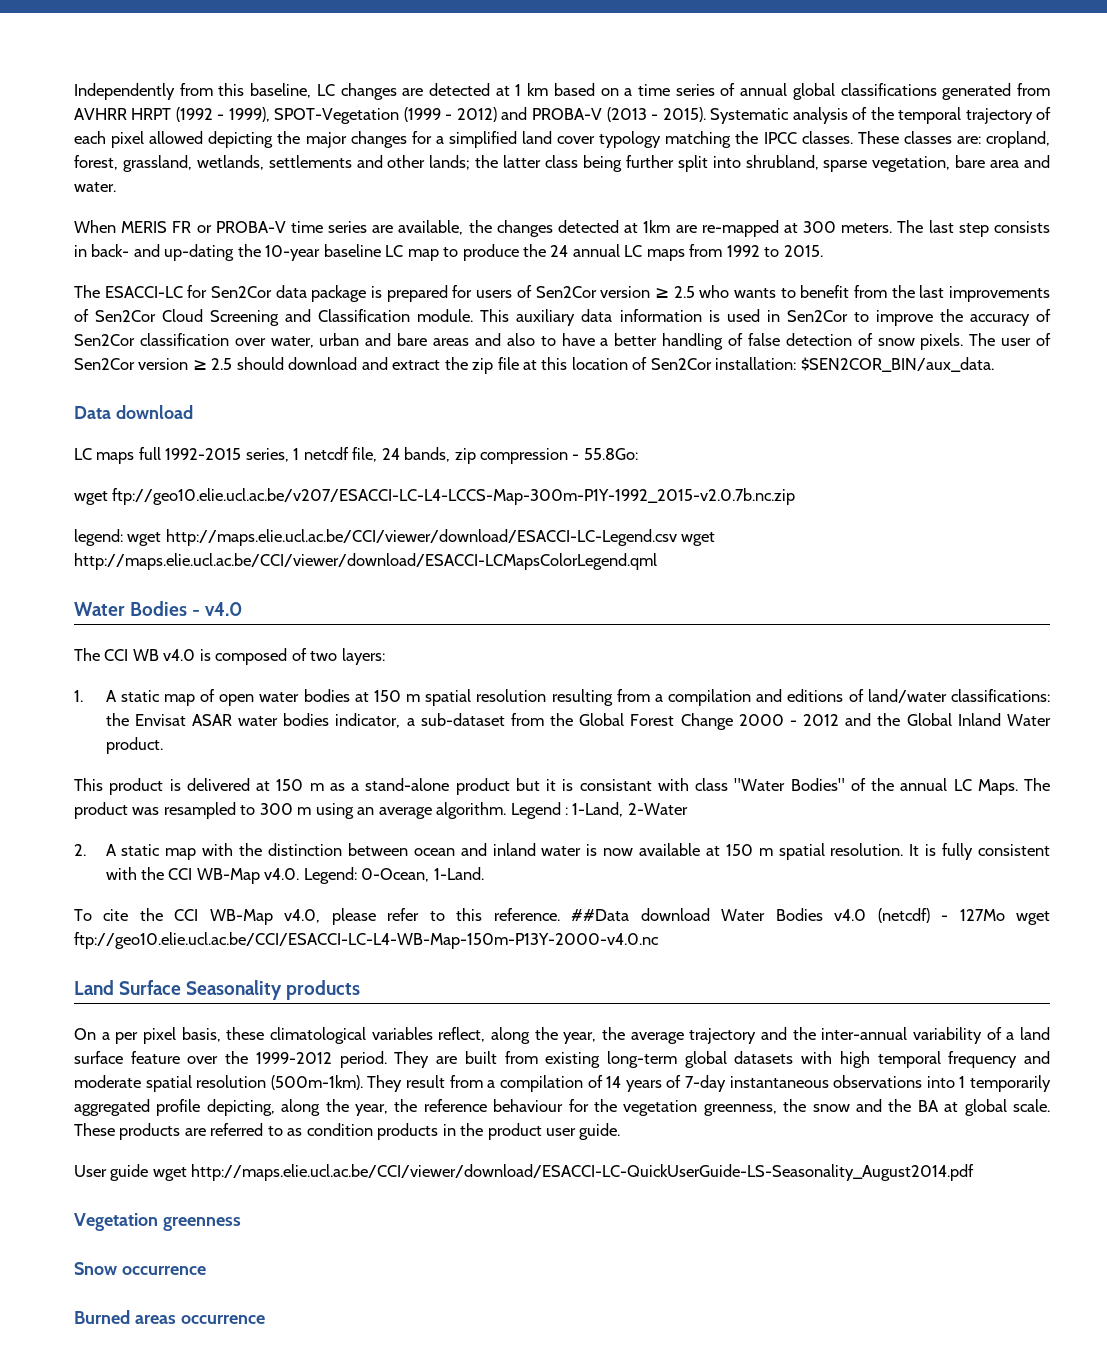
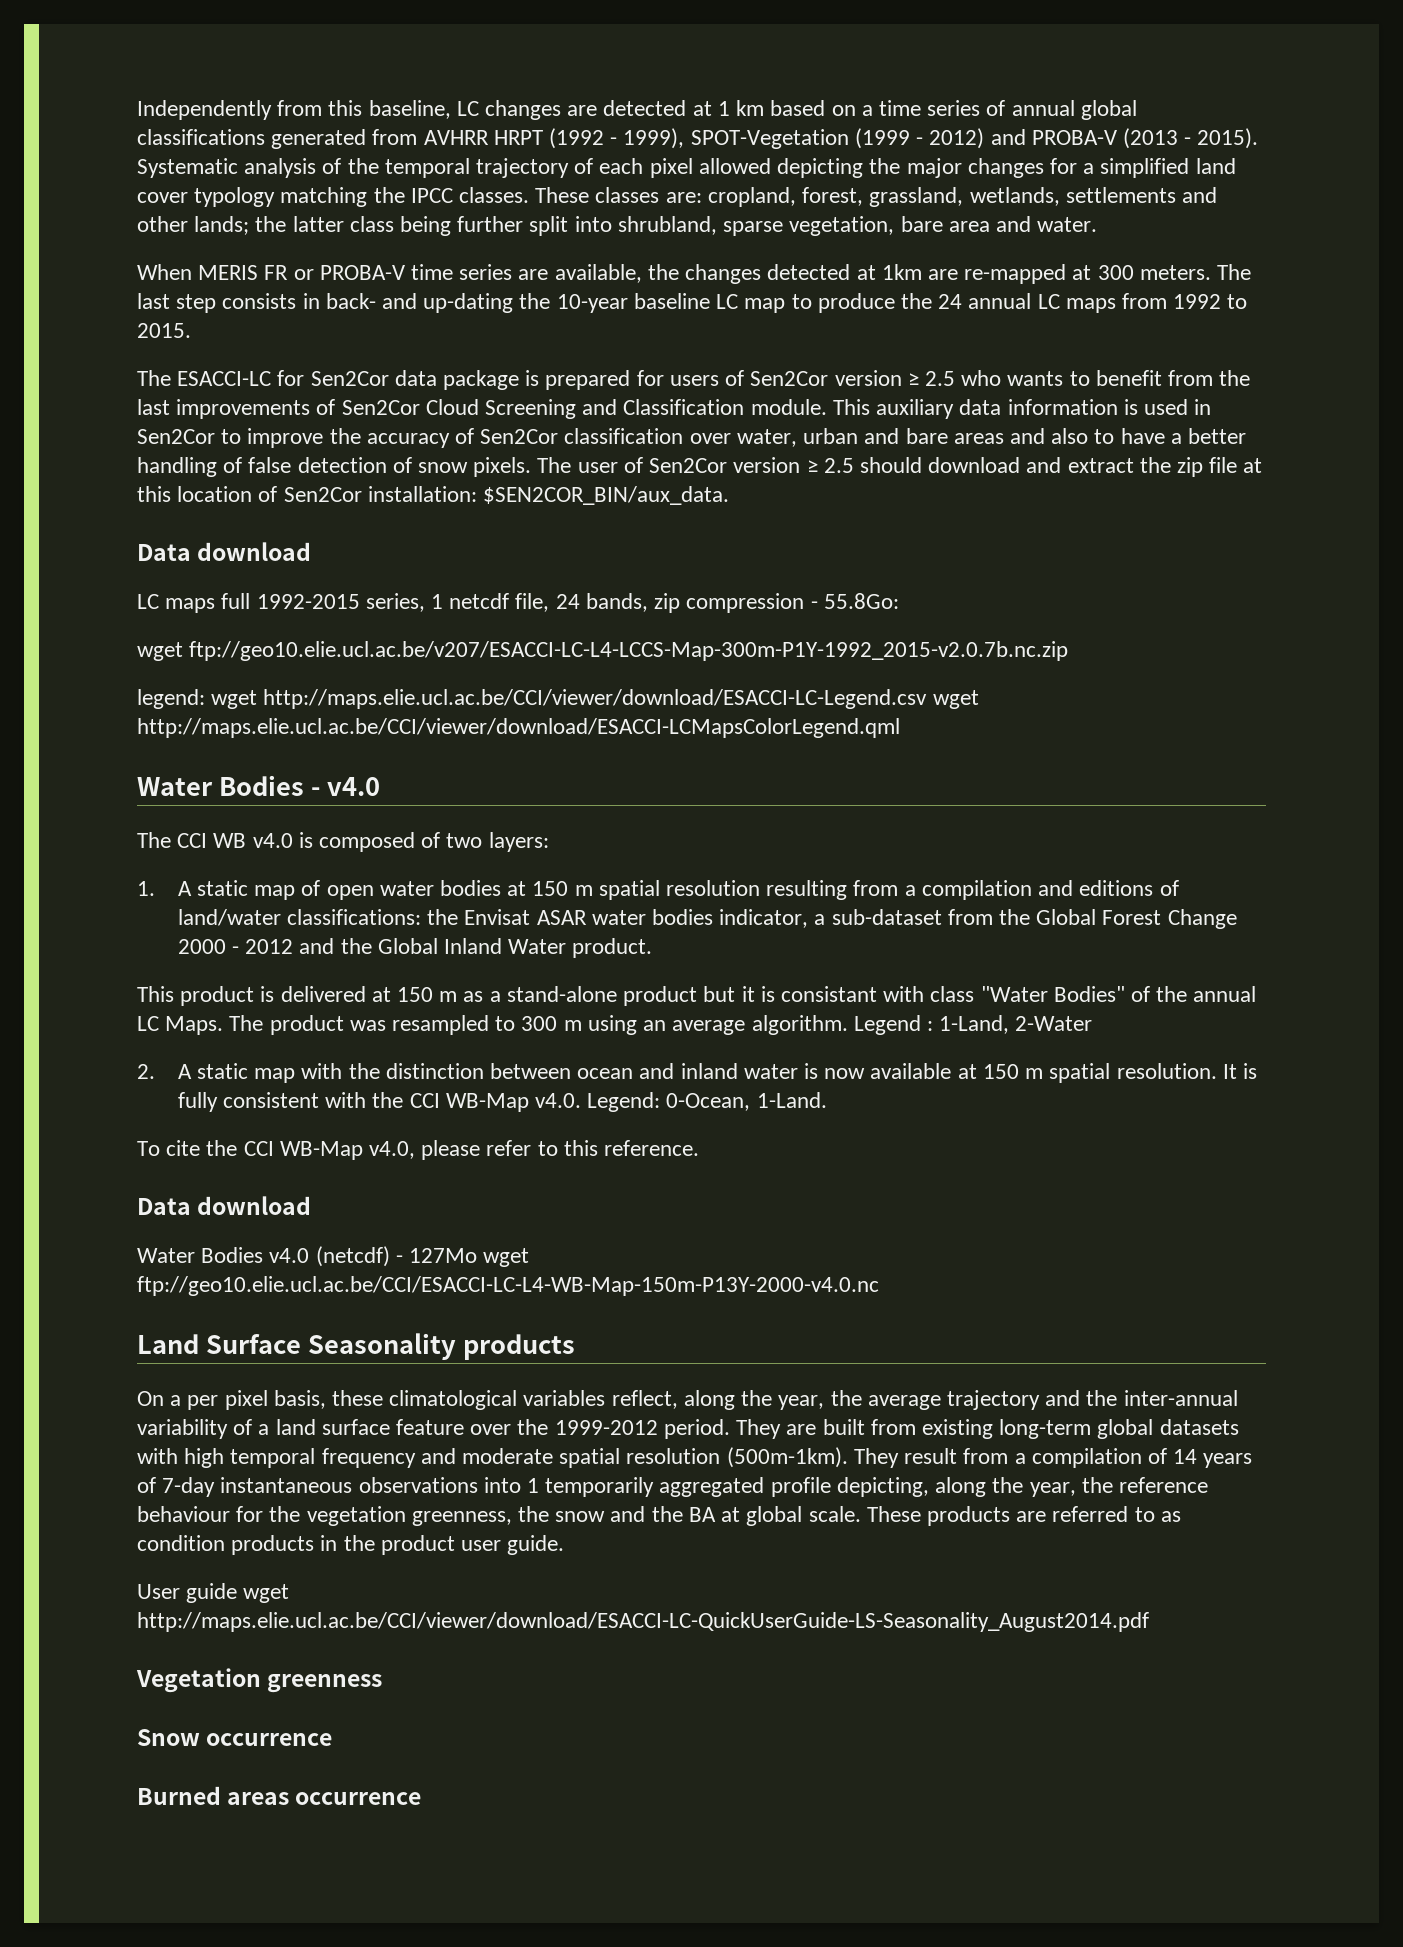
[571,908,710,921] ##Data download -> [137,1196,312,1215] // Data download //

